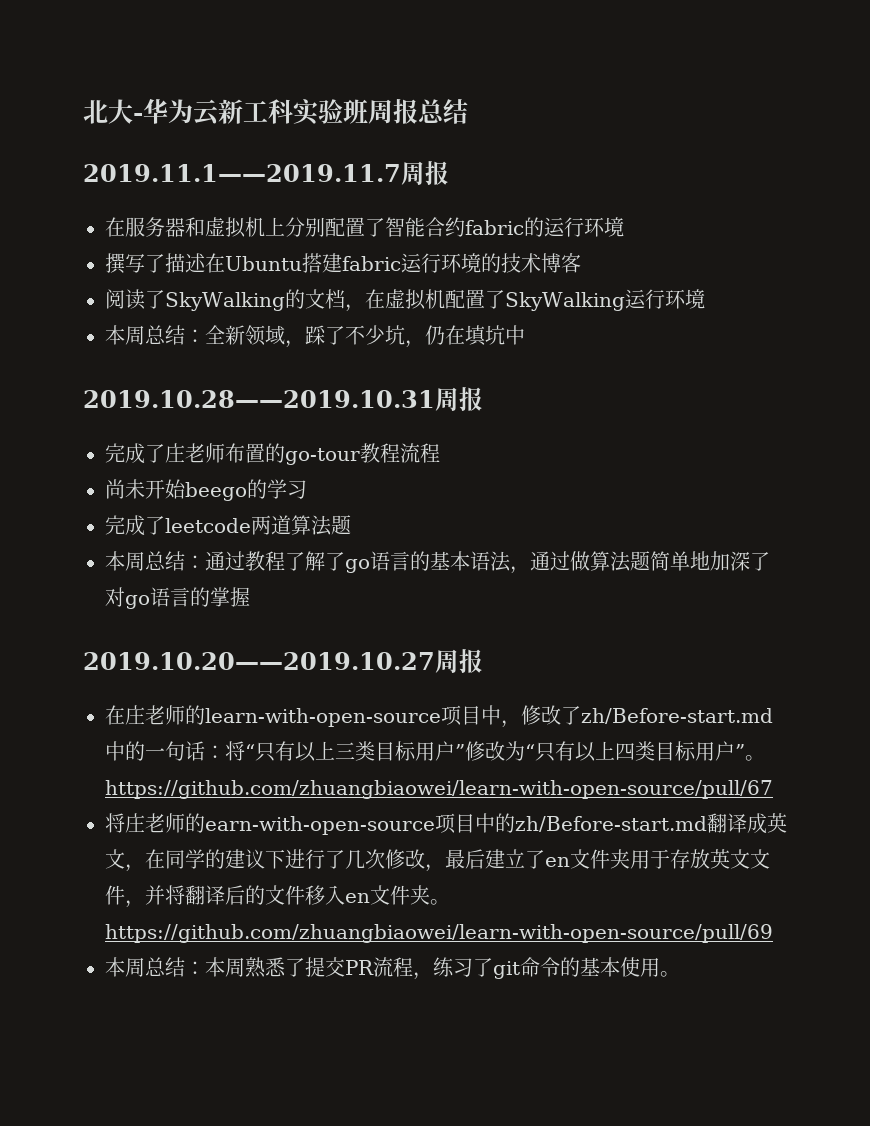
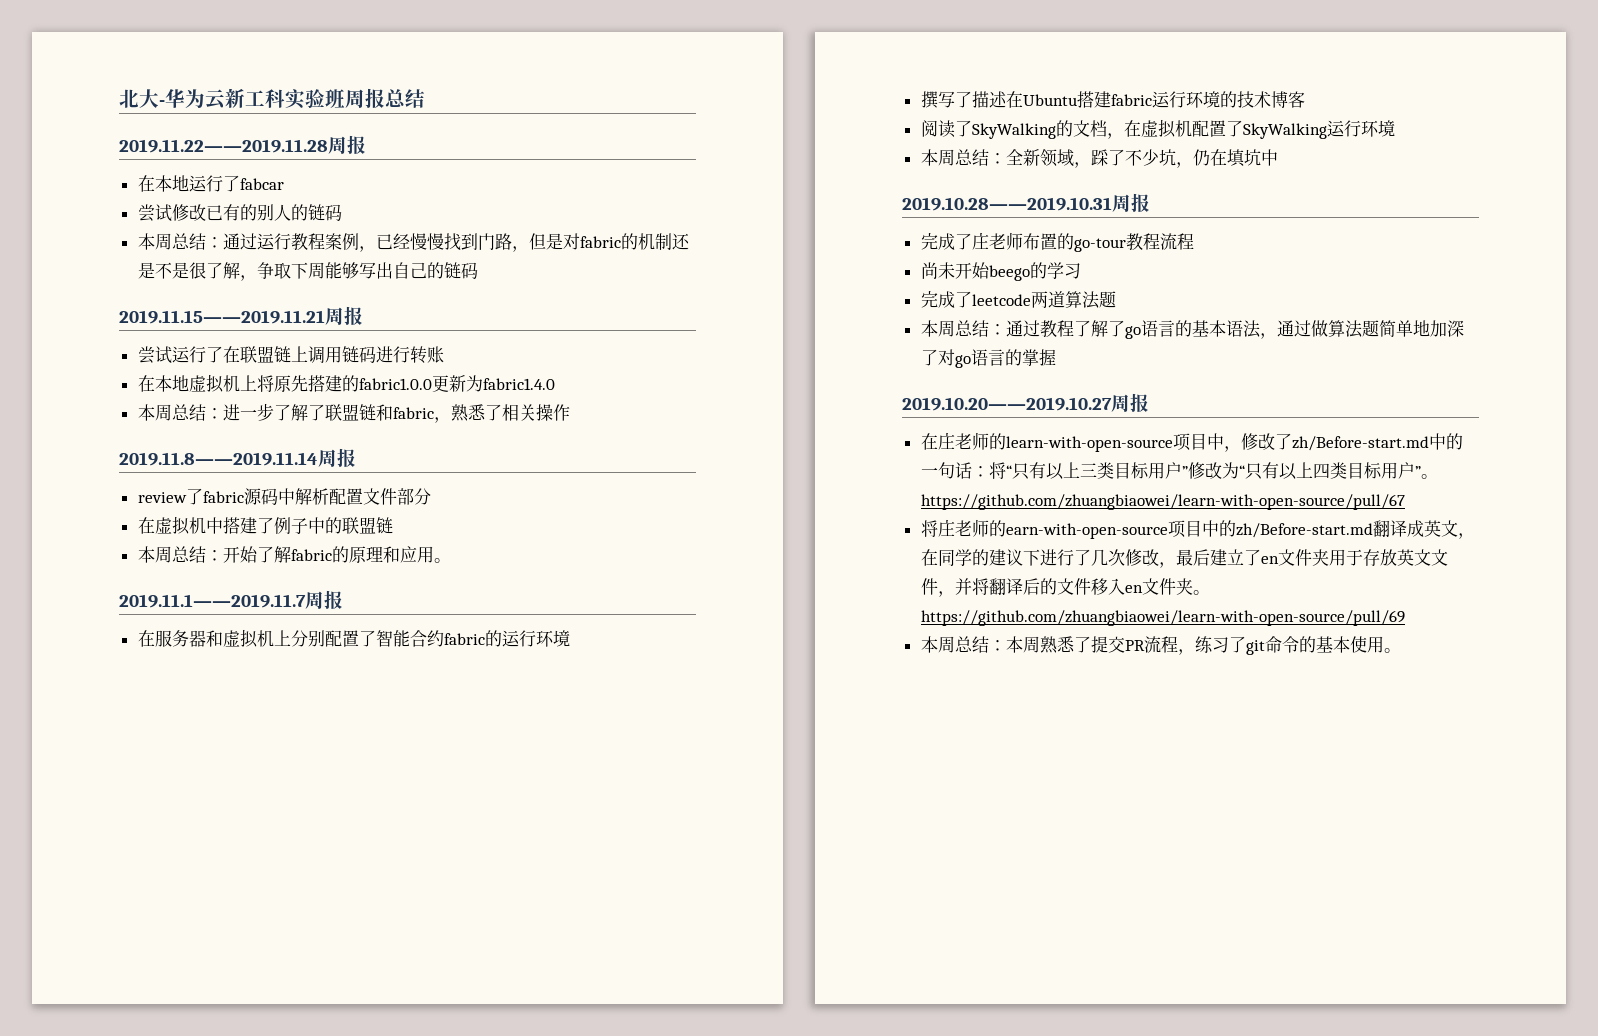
(468, 111) none -> [119,135,366,155] [137,175,284,192] [137,204,342,222] [137,233,690,252] [137,262,478,281] [119,306,363,326] [137,346,444,364] [137,374,555,393] [137,403,570,423] [119,448,356,468] [137,488,431,505] [137,516,393,535] [137,546,451,563] // 2019.11.22——2019.11.28周报 // 在本地运行了fabcar // 尝试修改已有的别人的链码 // 本周总结：通过运行教程案例，已经慢慢找到门路，但是对fabric的机制还是不是很了解，争取下周能够写出自己的链码 // 2019.11.15——2019.11.21周报 // 尝试运行了在联盟链上调用链码进行转账 // 在本地虚拟机上将原先搭建的fabric1.0.0更新为fabric1.4.0 // 本周总结：进一步了解了联盟链和fabric，熟悉了相关操作 // 2019.11.8——2019.11.14周报 // review了fabric源码中解析配置文件部分 // 在虚拟机中搭建了例子中的联盟链 // 本周总结：开始了解fabric的原理和应用。

